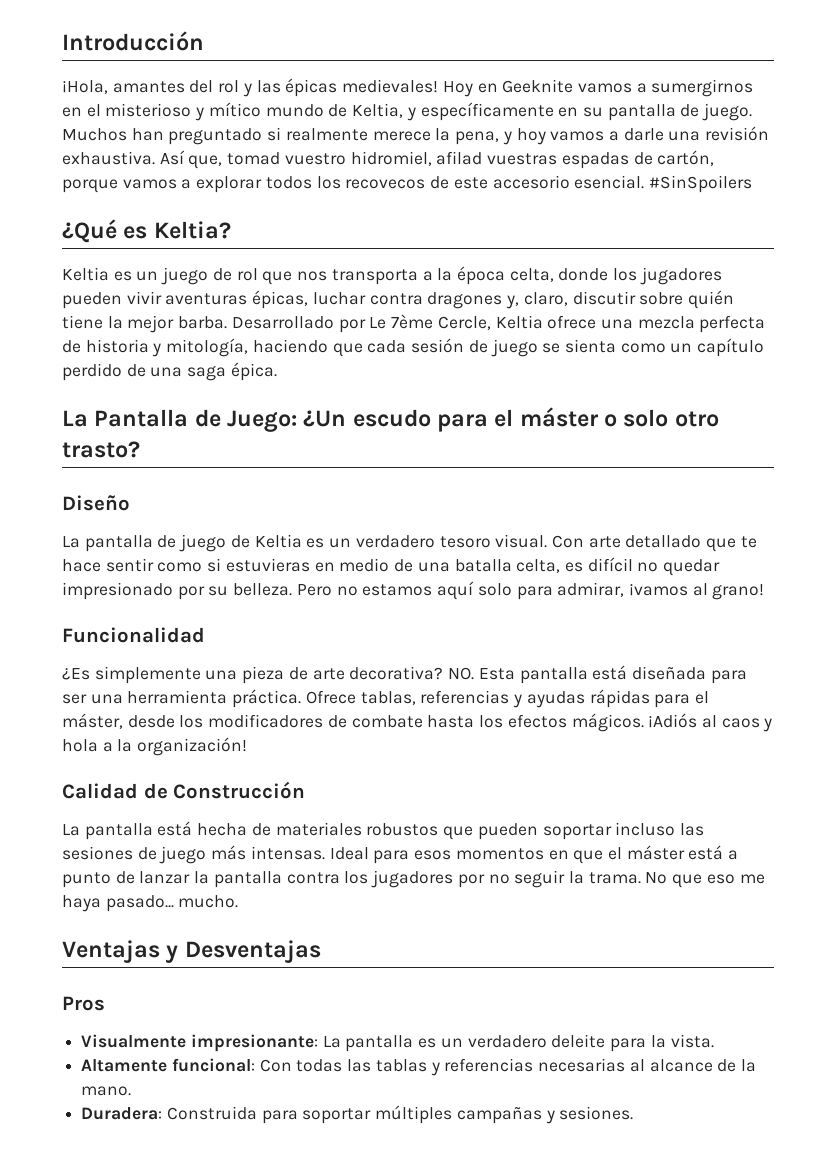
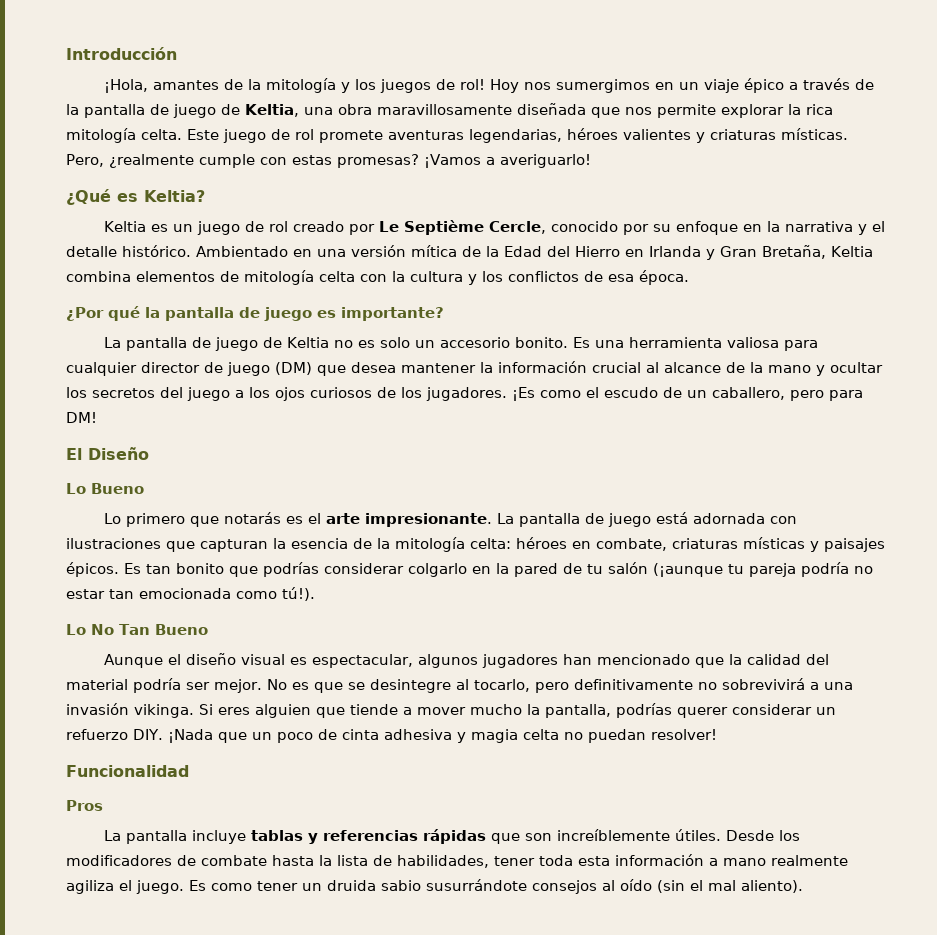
[189,78,754,97] [62,102,753,121] [62,126,770,145] [62,150,715,169] [62,175,752,193] del rol y las épicas medievales! Hoy en Geeknite vamos a sumergirnos en el misterioso y mítico mundo de Keltia, y específicamente en su pantalla de juego. Muchos han preguntado si realmente merece la pena, y hoy vamos a darle una revisión exhaustiva. Así que, tomad vuestro hidromiel, afilad vuestras espadas de cartón, porque vamos a explorar todos los recovecos de este accesorio esencial. #SinSpoilers -> [223,78,874,93] [66,103,833,118] [66,128,848,143] [66,154,591,168] de la mitología y los juegos de rol! Hoy nos sumergimos en un viaje épico a través de la pantalla de juego de Keltia, una obra maravillosamente diseñada que nos permite explorar la rica mitología celta. Este juego de rol promete aventuras legendarias, héroes valientes y criaturas místicas. Pero, ¿realmente cumple con estas promesas? ¡Vamos a averiguarlo!
[262,266,722,285] [62,290,734,309] [62,314,766,333] [62,338,765,357] [62,362,277,381] [62,407,719,432] [62,441,140,458] [62,495,130,511] que nos transporta a la época celta, donde los jugadores pueden vivir aventuras épicas, luchar contra dragones y, claro, discutir sobre quién tiene la mejor barba. Desarrollado por Le 7ème Cercle, Keltia ofrece una mezcla perfecta de historia y mitología, haciendo que cada sesión de juego se sienta como un capítulo perdido de una saga épica. // La Pantalla de Juego: ¿Un escudo para el máster o solo otro trasto? // Diseño -> [292,220,885,235] [66,245,873,260] [66,270,689,285] [66,306,444,321] creado por Le Septième Cercle, conocido por su enfoque en la narrativa y el detalle histórico. Ambientado en una versión mítica de la Edad del Hierro en Irlanda y Gran Bretaña, Keltia combina elementos de mitología celta con la cultura y los conflictos de esa época. // ¿Por qué la pantalla de juego es importante?
[306,534,757,552] [62,557,721,576] [62,581,765,600] [62,627,205,643] [62,665,747,684] [62,689,709,708] [62,713,175,729] es un verdadero tesoro visual. Con arte detallado que te hace sentir como si estuvieras en medio de una batalla celta, es difícil no quedar impresionado por su belleza. Pero no estamos aquí solo para admirar, ¡vamos al grano! // Funcionalidad // ¿Es simplemente una pieza de arte decorativa? NO. Esta pantalla está diseñada para ser una herramienta práctica. Ofrece tablas, referencias y ayudas rápidas para el máster, desde -> [333,337,818,351] [66,361,883,376] [66,387,863,401] [66,412,97,423] [66,447,149,460] [66,483,144,494] [103,512,797,527] [66,537,885,552] [66,562,873,577] [66,587,315,601] [66,624,208,635] [103,653,829,668] [66,678,853,693] [66,703,836,718] [66,729,717,743] [66,765,189,777] [66,800,103,811] [103,829,774,844] no es solo un accesorio bonito. Es una herramienta valiosa para cualquier director de juego (DM) que desea mantener la información crucial al alcance de la mano y ocultar los secretos del juego a los ojos curiosos de los jugadores. ¡Es como el escudo de un caballero, pero para DM! // El Diseño // Lo Bueno // Lo primero que notarás es el arte impresionante. La pantalla de juego está adornada con ilustraciones que capturan la esencia de la mitología celta: héroes en combate, criaturas místicas y paisajes épicos. Es tan bonito que podrías considerar colgarlo en la pared de tu salón (¡aunque tu pareja podría no estar tan emocionada como tú!). // Lo No Tan Bueno // Aunque el diseño visual es espectacular, algunos jugadores han mencionado que la calidad del material podría ser mejor. No es que se desintegre al tocarlo, pero definitivamente no sobrevivirá a una invasión vikinga. Si eres alguien que tiende a mover mucho la pantalla, podrías querer considerar un refuerzo DIY. ¡Nada que un poco de cinta adhesiva y magia celta no puedan resolver! // Funcionalidad // Pros // La pantalla incluye tablas y referencias rápidas que son increíblemente útiles. Desde
[479,713,773,732] [62,737,248,756] [62,781,306,799] [62,821,704,840] [62,845,739,864] [62,870,765,888] [62,895,239,912] [62,940,321,963] [62,996,105,1011] [81,1034,714,1052] [81,1058,756,1076] [81,1086,132,1096] [81,1105,634,1124] los efectos mágicos. ¡Adiós al caos y hola a la organización! // Calidad de Construcción // La pantalla está hecha de materiales robustos que pueden soportar incluso las sesiones de juego más intensas. Ideal para esos momentos en que el máster está a punto de lanzar la pantalla contra los jugadores por no seguir la trama. No que eso me haya pasado... mucho. // Ventajas y Desventajas // Pros // Visualmente impresionante: La pantalla es un verdadero deleite para la vista. // Altamente funcional: Con todas las tablas y referencias necesarias al alcance de la mano. // Duradera: Construida para soportar múltiples campañas y sesiones. -> [319,854,848,868] [66,879,803,894] la lista de habilidades, tener toda esta información a mano realmente agiliza el juego. Es como tener un druida sabio susurrándote consejos al oído (sin el mal aliento).

